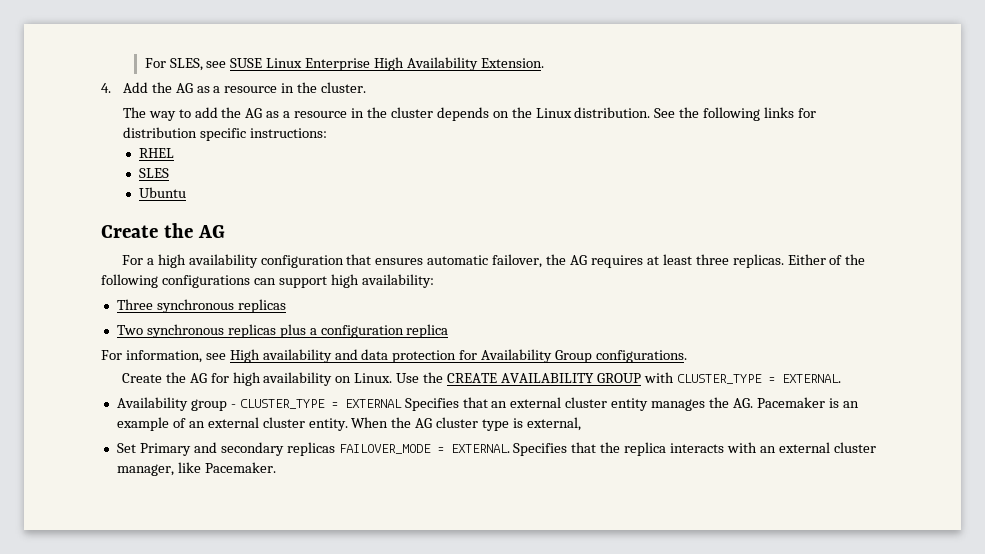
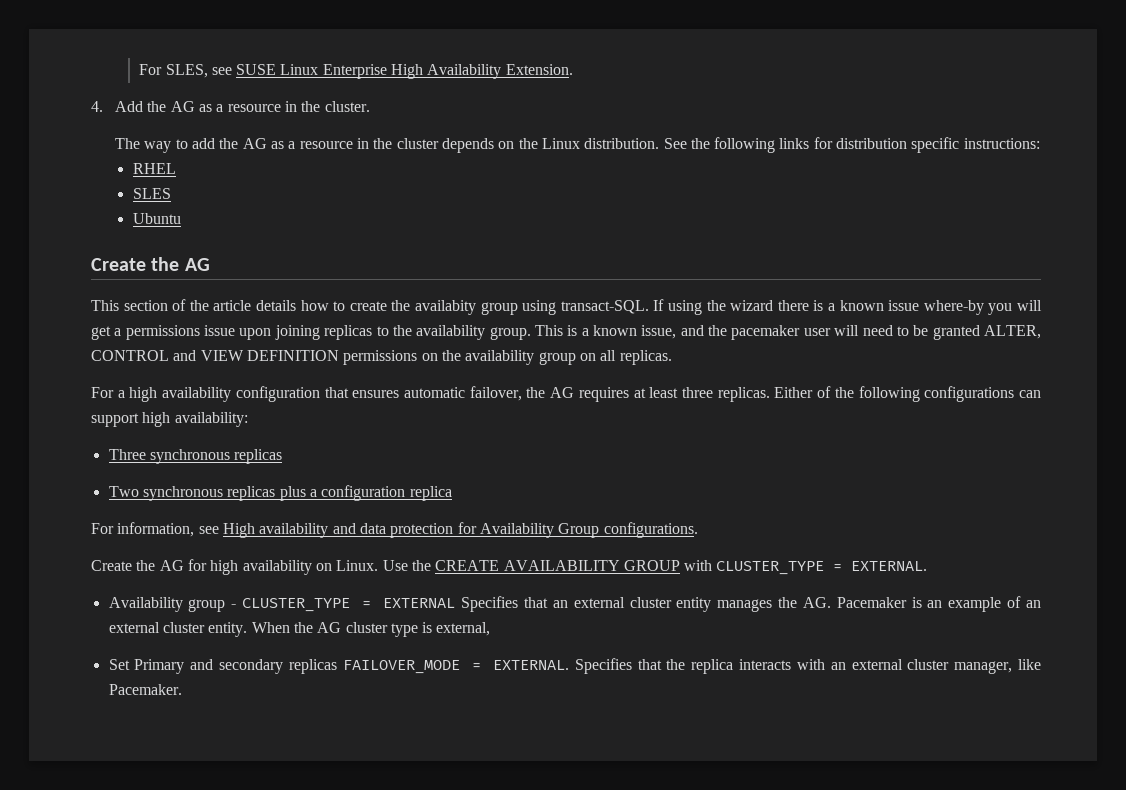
(225, 231) none -> [91,299,1043,315] [91,325,1042,340] [91,350,672,365] // This section of the article details how to create the availabity group using transact-SQL. If using the wizard there is a known issue where-by you will get a permissions issue upon joining replicas to the availability group. This is a known issue, and the pacemaker user will need to be granted ALTER, CONTROL and VIEW DEFINITION permissions on the availability group on all replicas.

